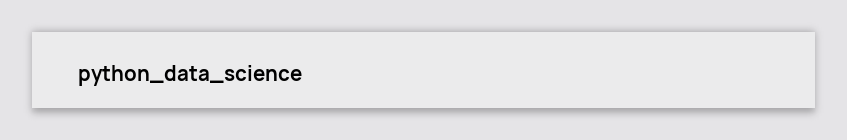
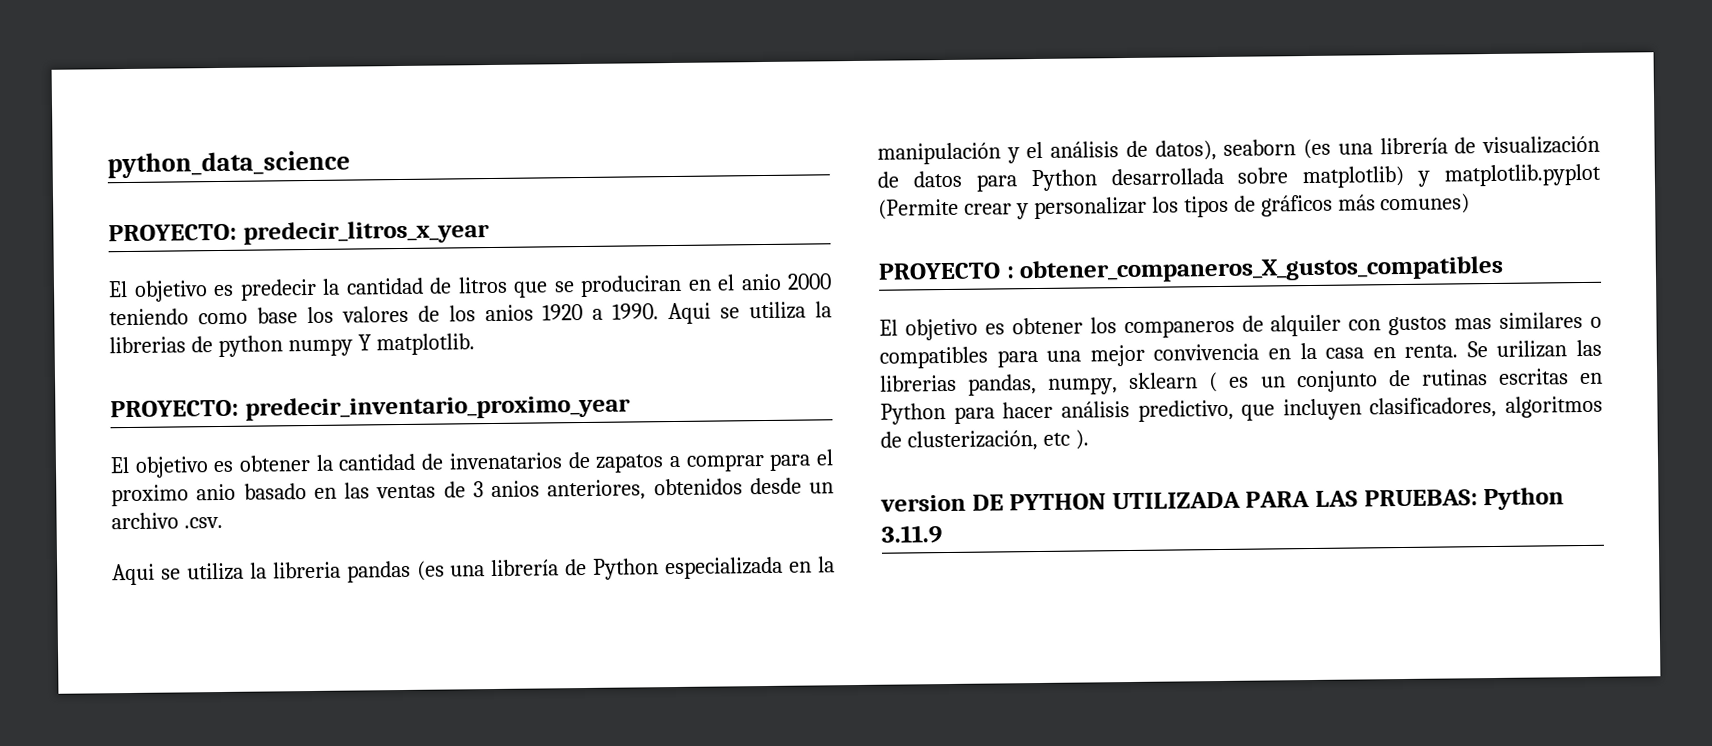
(302, 75) none -> [108,220,490,245] [108,273,832,302] [109,301,833,326] [109,333,475,358] [110,394,631,421] [110,449,835,478] [111,477,834,507] [111,512,223,530] [112,556,835,586] [877,135,1600,165] [877,163,1601,192] [878,193,1471,220] [878,255,1504,284] [879,311,1602,341] [879,339,1602,369] [880,368,1603,396] [880,395,1603,425] [880,429,1089,452] [880,487,1565,512] [881,525,942,544] // PROYECTO: predecir_litros_x_year // El objetivo es predecir la cantidad de litros que se produciran en el anio 2000 teniendo como base los valores de los anios 1920 a 1990. Aqui se utiliza la librerias de python numpy Y matplotlib. // PROYECTO: predecir_inventario_proximo_year // El objetivo es obtener la cantidad de invenatarios de zapatos a comprar para el proximo anio basado en las ventas de 3 anios anteriores, obtenidos desde un archivo .csv. // Aqui se utiliza la libreria pandas (es una librería de Python especializada en la manipulación y el análisis de datos), seaborn (es una librería de visualización de datos para Python desarrollada sobre matplotlib) y matplotlib.pyplot (Permite crear y personalizar los tipos de gráficos más comunes) // PROYECTO : obtener_companeros_X_gustos_compatibles // El objetivo es obtener los companeros de alquiler con gustos mas similares o compatibles para una mejor convivencia en la casa en renta. Se urilizan las librerias pandas, numpy, sklearn ( es un conjunto de rutinas escritas en Python para hacer análisis predictivo, que incluyen clasificadores, algoritmos de clusterización, etc ). // version DE PYTHON UTILIZADA PARA LAS PRUEBAS: Python 3.11.9

